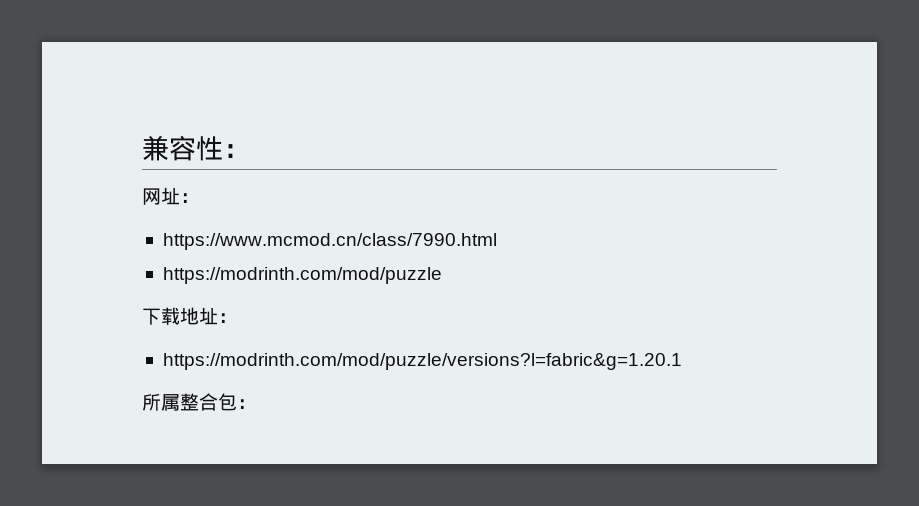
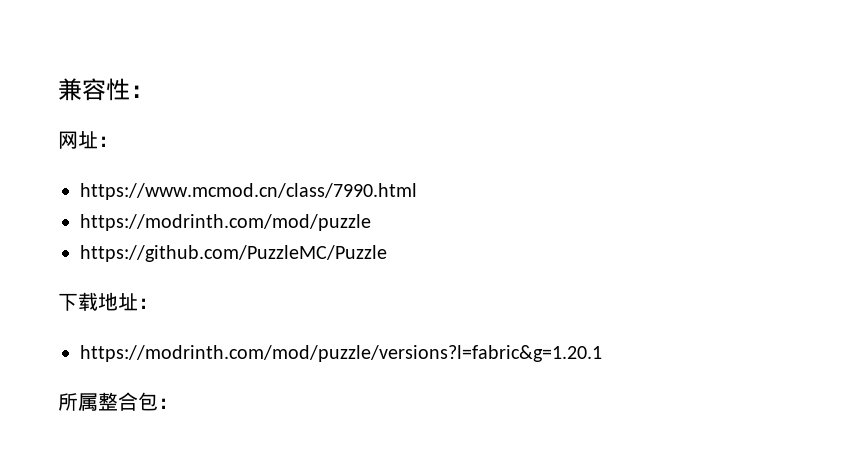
(442, 275) none -> [80,245,387,262] // https://github.com/PuzzleMC/Puzzle

